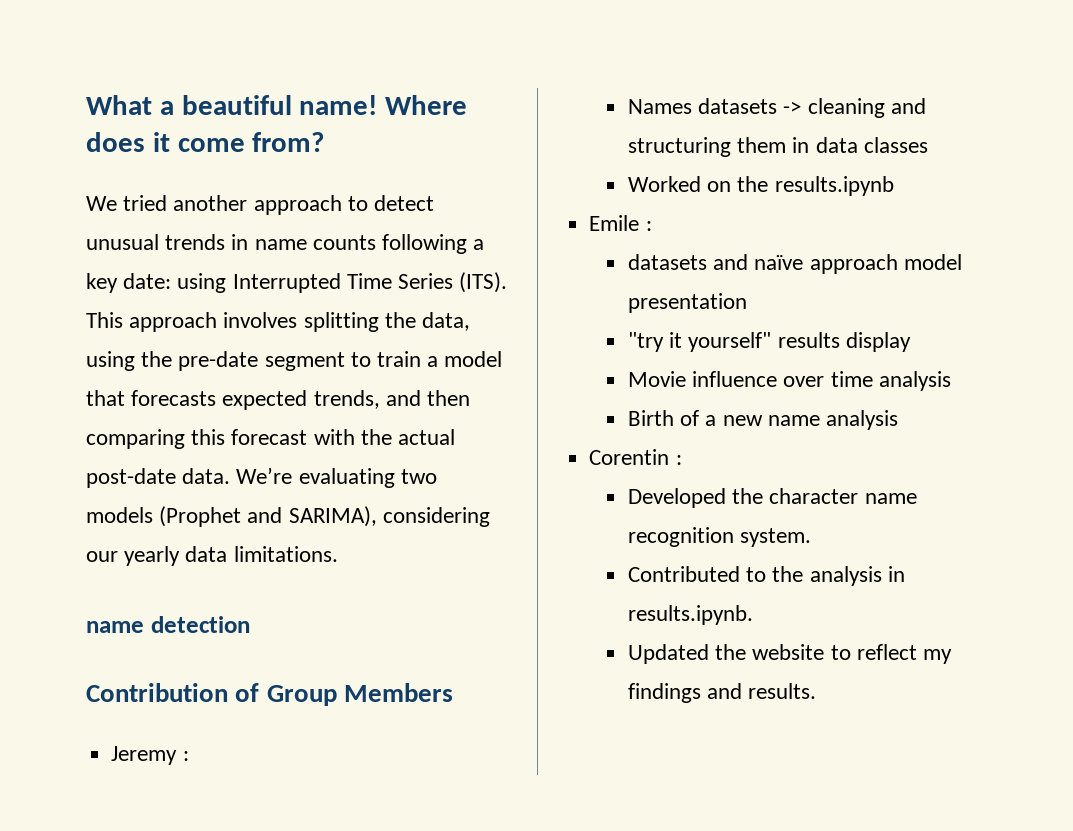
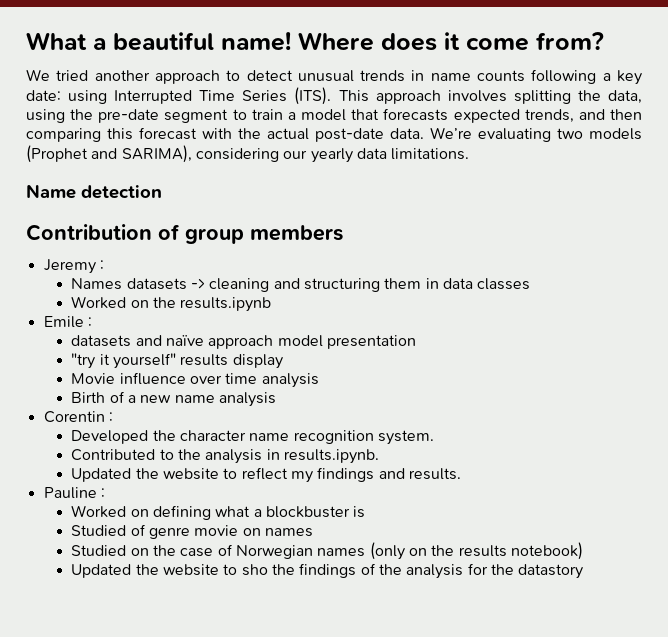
[86,621,144,633] name -> [26,184,76,199] Name
[266,683,453,706] Group Members -> [185,225,343,244] group members
(817, 691) none -> [43,487,105,499] [71,505,366,520] [71,524,313,539] [71,542,583,560] [71,563,584,579] // Pauline : // Worked on defining what a blockbuster is // Studied of genre movie on names // Studied on the case of Norwegian names (only on the results notebook) // Updated the website to sho the findings of the analysis for the datastory

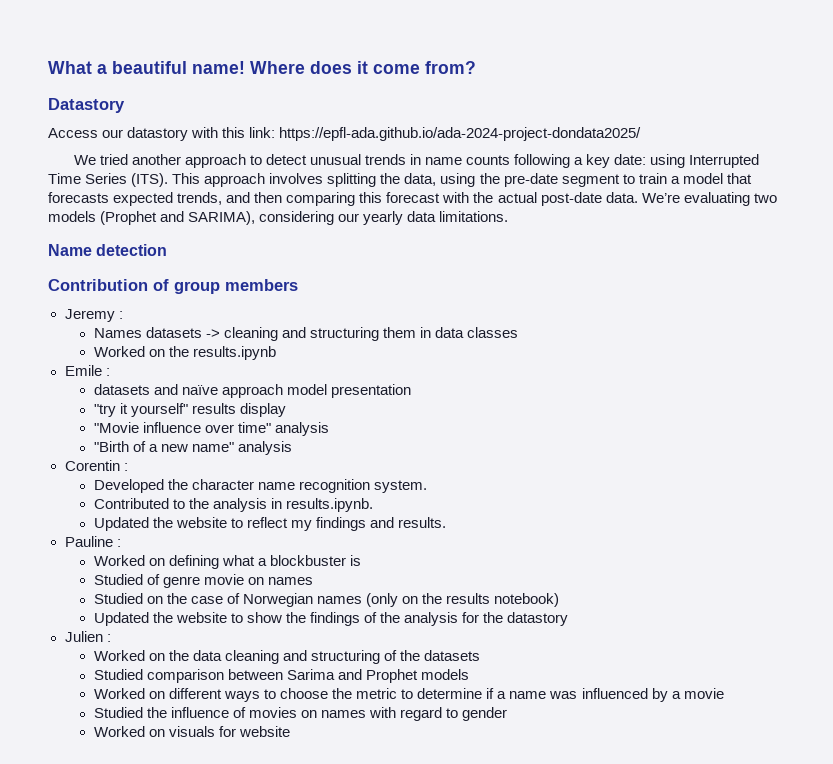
(604, 41) none -> [48,98,125,113] [48,127,642,141] // Datastory // Access our datastory with this link: https://epfl-ada.github.io/ada-2024-project-dondata2025/
[71,373,116,384] Movie -> [93,422,139,433] "Movie
[225,373,319,388] [71,392,106,403] time analysis // Birth -> [237,422,329,436] [93,441,129,452] time" analysis // "Birth
[174,395,215,403] name -> [191,442,234,452] name"
[241,564,268,576] sho -> [246,612,282,623] show
(584, 571) none -> [64,631,111,642] [93,650,481,664] [93,669,470,683] [93,688,724,702] [93,707,508,721] [93,726,290,737] // Julien : // Worked on the data cleaning and structuring of the datasets // Studied comparison between Sarima and Prophet models // Worked on different ways to choose the metric to determine if a name was influenced by a movie // Studied the influence of movies on names with regard to gender // Worked on visuals for website

